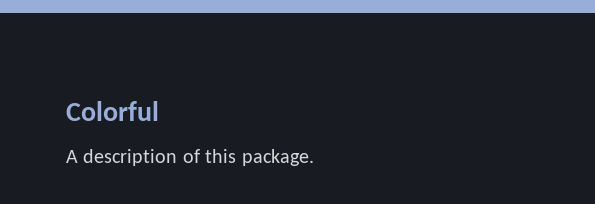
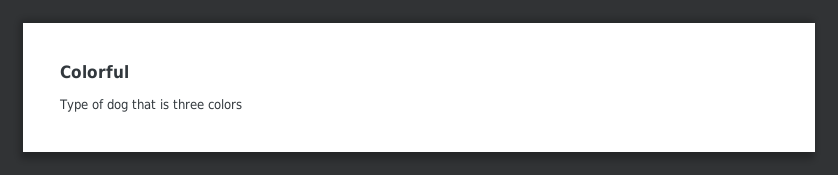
[66,149,314,166] A description of this package. -> [59,99,242,112] Type of dog that is three colors

